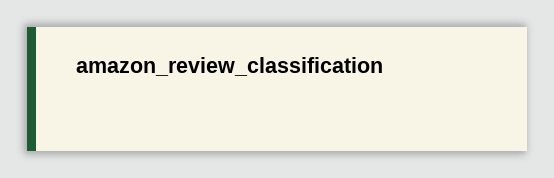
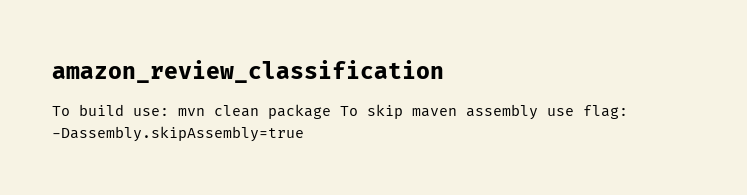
(383, 66) none -> [52,104,628,120] [52,126,304,142] // To build use: mvn clean package To skip maven assembly use flag: -Dassembly.skipAssembly=true

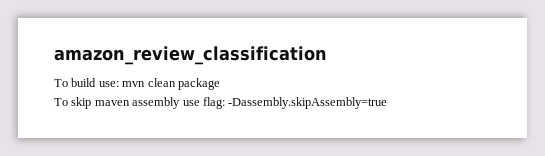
(331, 111) none -> (220, 84) //

